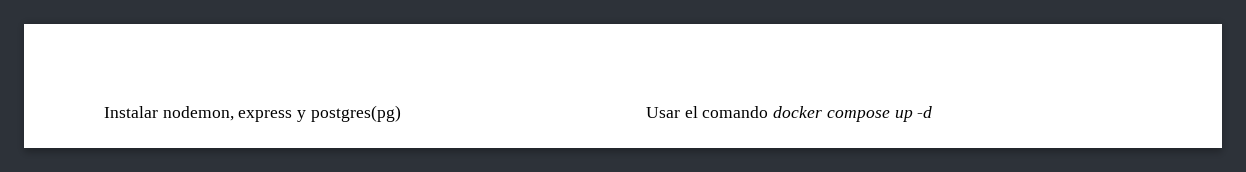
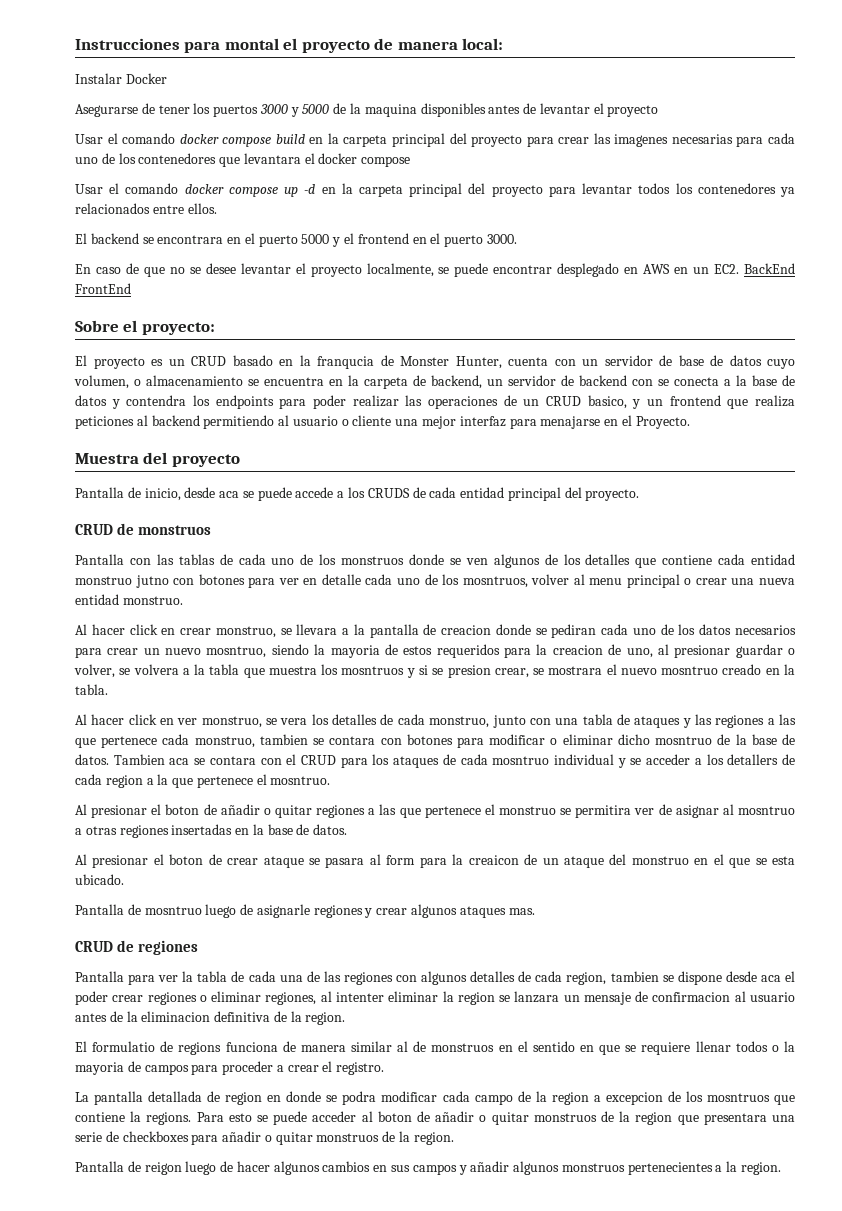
[104,105,401,122] Instalar nodemon, express y postgres(pg) -> [75,38,504,53] [75,73,167,84] [75,103,659,117] [75,133,795,147] [75,153,411,167] Instrucciones para montal el proyecto de manera local: // Instalar Docker // Asegurarse de tener los puertos 3000 y 5000 de la maquina disponibles antes de levantar el proyecto // Usar el comando docker compose build en la carpeta principal del proyecto para crear las imagenes necesarias para cada uno de los contenedores que levantara el docker compose
(933, 112) none -> [321,183,795,197] [75,203,217,214] [75,233,517,247] [75,263,796,277] [75,283,131,294] [75,320,215,335] [75,355,795,369] [74,375,795,389] [75,395,795,409] [75,415,690,429] [75,452,240,467] [75,487,640,501] [75,523,212,535] [75,554,795,568] [75,574,795,588] [75,594,183,605] [75,624,797,638] [75,644,795,658] [74,664,795,678] [75,684,108,695] [75,714,796,728] [75,734,795,748] [75,754,795,768] [75,774,331,788] [75,804,795,818] [75,824,348,838] [75,854,795,868] [75,874,124,885] [75,904,535,918] [75,940,199,955] [75,971,795,985] [75,991,796,1005] [75,1011,346,1025] [75,1041,795,1055] [75,1061,385,1075] [75,1091,795,1105] [75,1111,796,1125] [75,1131,454,1145] [75,1161,782,1175] en la carpeta principal del proyecto para levantar todos los contenedores ya relacionados entre ellos. // El backend se encontrara en el puerto 5000 y el frontend en el puerto 3000. // En caso de que no se desee levantar el proyecto localmente, se puede encontrar desplegado en AWS en un EC2. BackEnd FrontEnd // Sobre el proyecto: // El proyecto es un CRUD basado en la franqucia de Monster Hunter, cuenta con un servidor de base de datos cuyo volumen, o almacenamiento se encuentra en la carpeta de backend, un servidor de backend con se conecta a la base de datos y contendra los endpoints para poder realizar las operaciones de un CRUD basico, y un frontend que realiza peticiones al backend permitiendo al usuario o cliente una mejor interfaz para menajarse en el Proyecto. // Muestra del proyecto // Pantalla de inicio, desde aca se puede accede a los CRUDS de cada entidad principal del proyecto. // CRUD de monstruos // Pantalla con las tablas de cada uno de los monstruos donde se ven algunos de los detalles que contiene cada entidad monstruo jutno con botones para ver en detalle cada uno de los mosntruos, volver al menu principal o crear una nueva entidad monstruo. // Al hacer click en crear monstruo, se llevara a la pantalla de creacion donde se pediran cada uno de los datos necesarios para crear un nuevo mosntruo, siendo la mayoria de estos requeridos para la creacion de uno, al presionar guardar o volver, se volvera a la tabla que muestra los mosntruos y si se presion crear, se mostrara el nuevo mosntruo creado en la tabla. // Al hacer click en ver monstruo, se vera los detalles de cada monstruo, junto con una tabla de ataques y las regiones a las que pertenece cada monstruo, tambien se contara con botones para modificar o eliminar dicho mosntruo de la base de datos. Tambien aca se contara con el CRUD para los ataques de cada mosntruo individual y se acceder a los detallers de cada region a la que pertenece el mosntruo. // Al presionar el boton de añadir o quitar regiones a las que pertenece el monstruo se permitira ver de asignar al mosntruo a otras regiones insertadas en la base de datos. // Al presionar el boton de crear ataque se pasara al form para la creaicon de un ataque del monstruo en el que se esta ubicado. // Pantalla de mosntruo luego de asignarle regiones y crear algunos ataques mas. // CRUD de regiones // Pantalla para ver la tabla de cada una de las regiones con algunos detalles de cada region, tambien se dispone desde aca el poder crear regiones o eliminar regiones, al intenter eliminar la region se lanzara un mensaje de confirmacion al usuario antes de la eliminacion definitiva de la region. // El formulatio de regions funciona de manera similar al de monstruos en el sentido en que se requiere llenar todos o la mayoria de campos para proceder a crear el registro. // La pantalla detallada de region en donde se podra modificar cada campo de la region a excepcion de los mosntruos que contiene la regions. Para esto se puede acceder al boton de añadir o quitar monstruos de la region que presentara una serie de checkboxes para añadir o quitar monstruos de la region. // Pantalla de reigon luego de hacer algunos cambios en sus campos y añadir algunos monstruos pertenecientes a la region.

